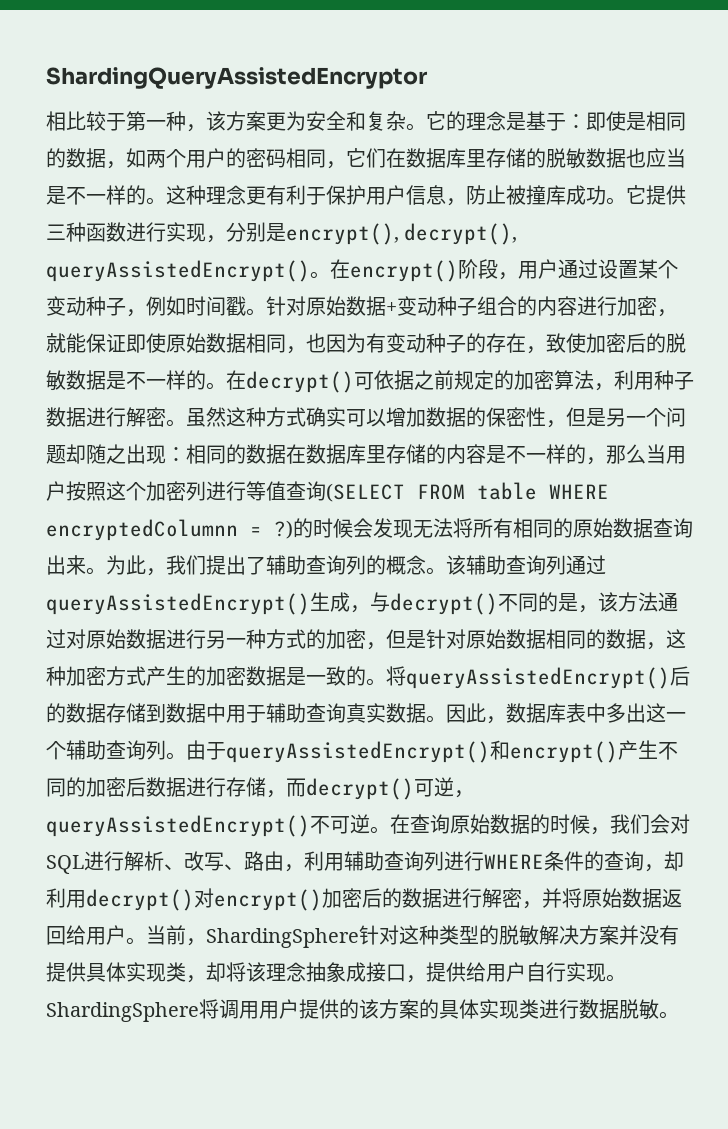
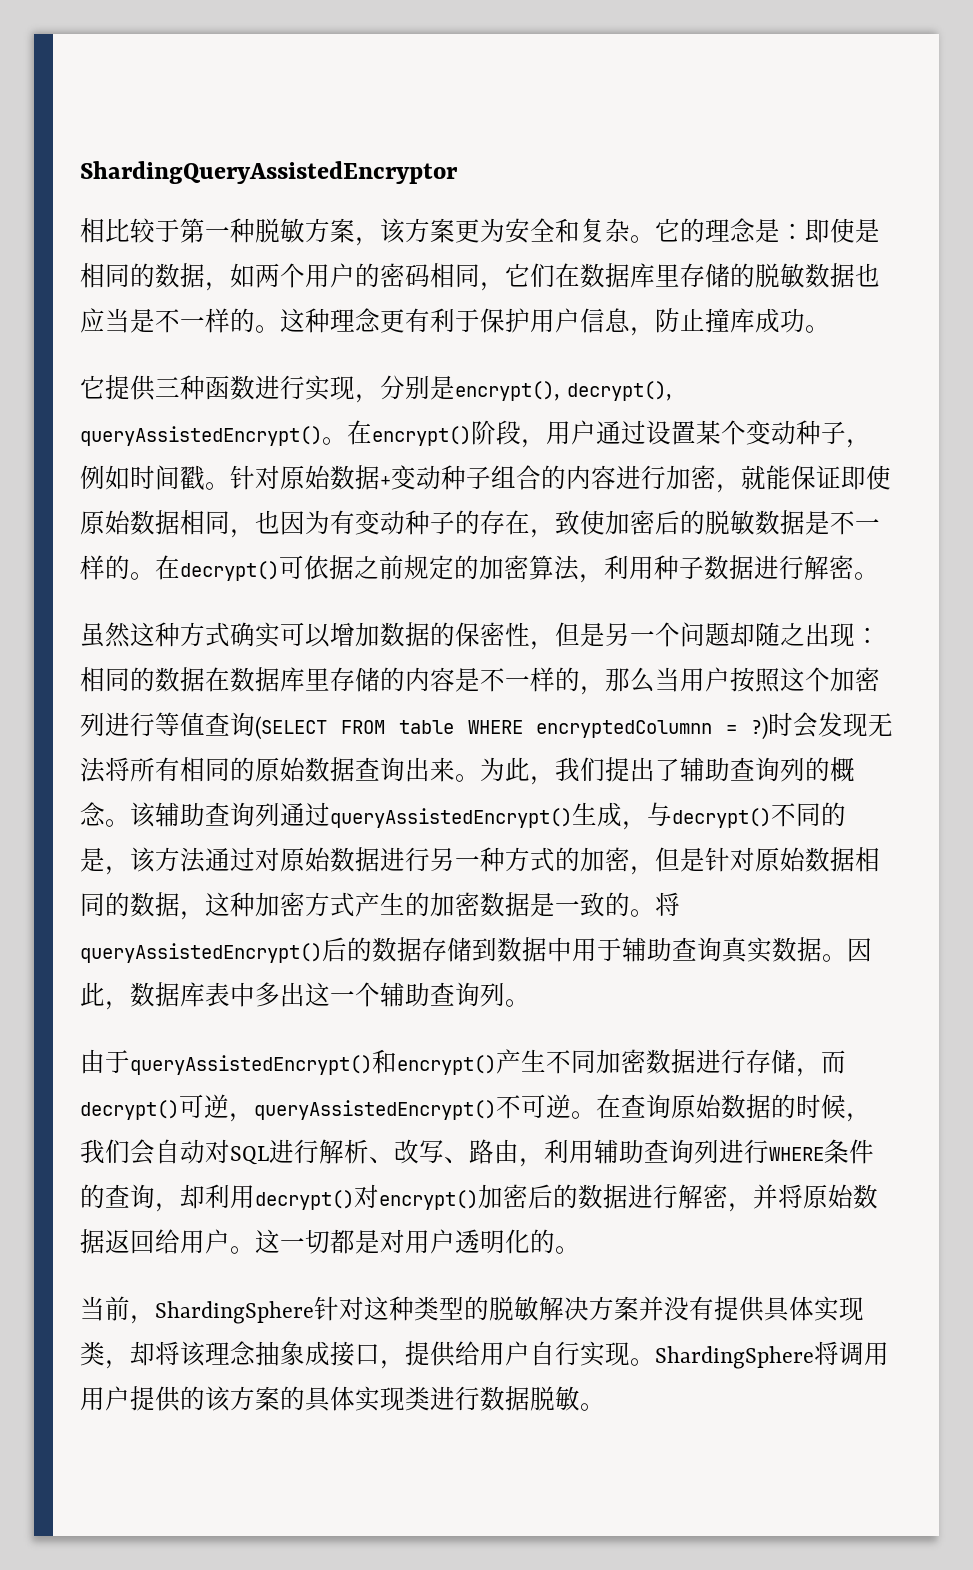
(186, 121) none -> [255,218,355,243] 脱敏方案
[526,111,566,131] 基于 -> (780, 230) none
[506,185,526,205] 被 -> (705, 320) none
(626, 201) none -> (830, 329) //
(186, 423) none -> (879, 576) //
[293,518,353,538] 的时候 -> [768,712,793,737] 时
(186, 756) none -> (530, 1003) //
[66,777,146,797] 的加密后 -> [596,1049,646,1074] 加密
(670, 824) none -> [155,1139,205,1164] 自动
(146, 941) none -> [255,1229,580,1254] 这一切都是对用户透明化的。 //

